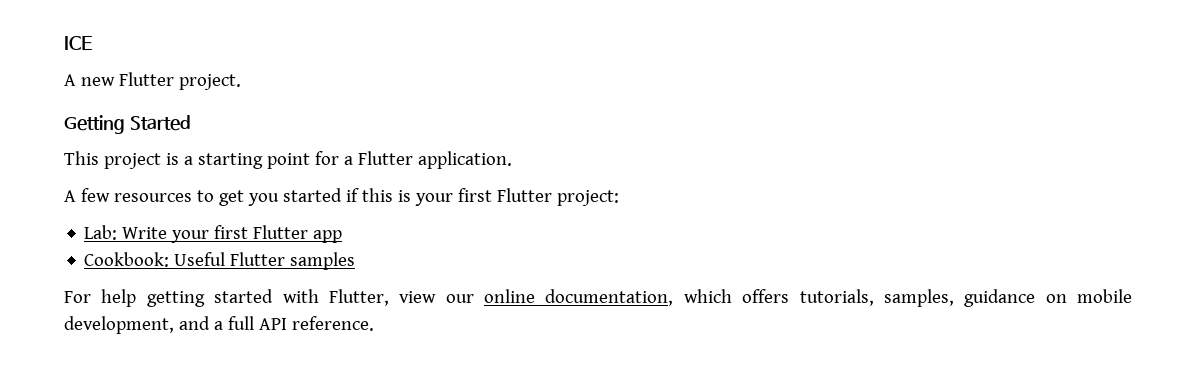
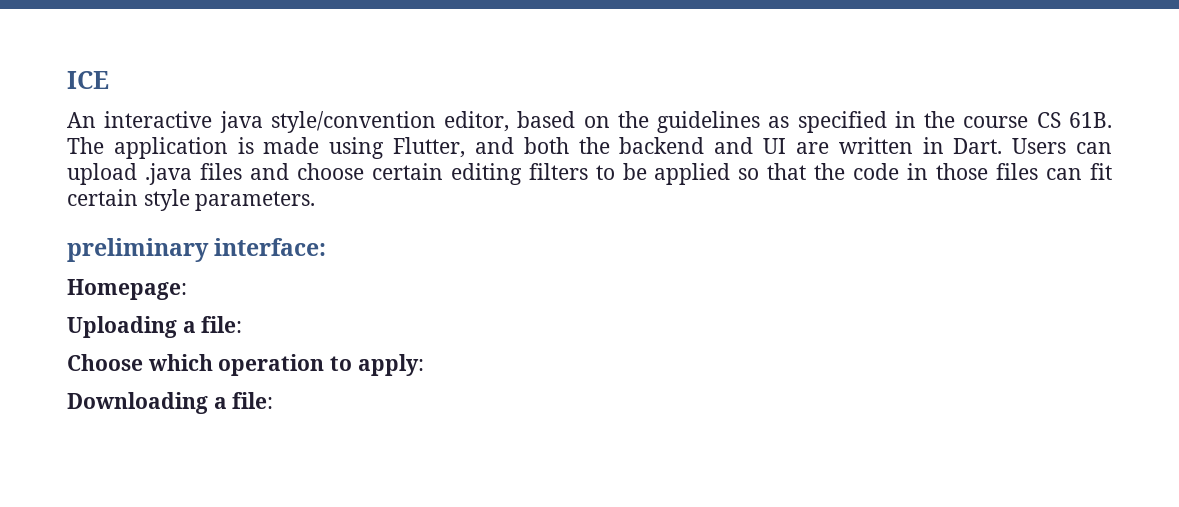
[64,72,241,90] [64,115,191,134] [64,151,512,169] [64,188,619,206] [84,225,343,243] [84,252,356,270] [64,289,1132,307] [64,316,374,334] A new Flutter project. // Getting Started // This project is a starting point for a Flutter application. // A few resources to get you started if this is your first Flutter project: // Lab: Write your first Flutter app // Cookbook: Useful Flutter samples // For help getting started with Flutter, view our online documentation, which offers tutorials, samples, guidance on mobile development, and a full API reference. -> [67,111,1112,133] [67,137,1113,159] [67,163,1112,185] [67,189,316,211] [67,238,327,262] [67,279,187,300] [67,316,243,338] [67,354,424,376] [67,392,274,414] An interactive java style/convention editor, based on the guidelines as specified in the course CS 61B. The application is made using Flutter, and both the backend and UI are written in Dart. Users can upload .java files and choose certain editing filters to be applied so that the code in those files can fit certain style parameters. // preliminary interface: // Homepage: // Uploading a file: // Choose which operation to apply: // Downloading a file:

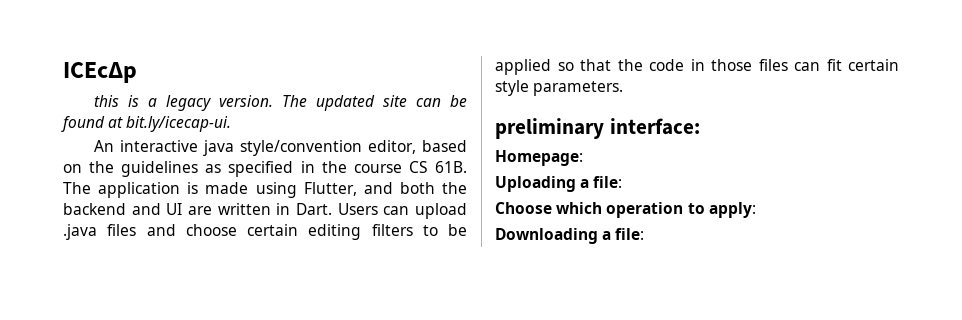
[67,71,109,89] ICE -> [63,62,137,83] [93,95,467,111] [61,116,232,132] ICEcΔp // this is a legacy version. The updated site can be found at bit.ly/icecap-ui.

